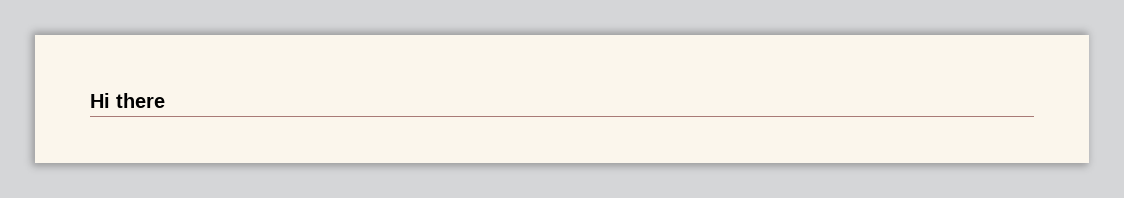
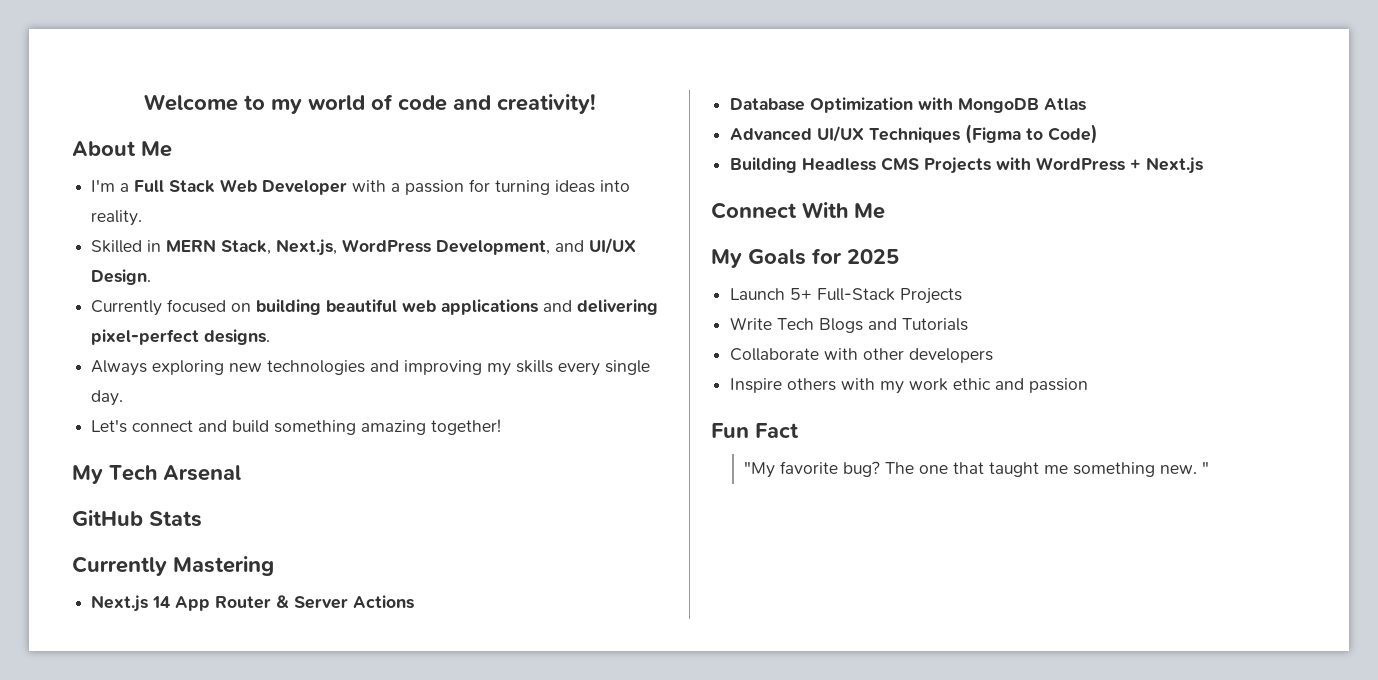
[90,93,165,108] Hi there -> [143,94,596,114] [72,141,172,157] [91,179,631,195] [91,210,143,226] [91,238,637,256] [91,269,152,285] [91,299,659,316] [91,329,271,345] [91,360,651,376] [91,390,124,406] [91,419,502,435] [72,465,241,484] [72,510,202,527] [72,556,274,576] [91,595,415,612] [730,97,1087,113] [730,124,1099,144] [730,157,1204,174] [711,202,885,219] [711,248,899,268] [730,288,963,304] [730,317,969,333] [730,348,994,363] [730,378,1089,394] [711,423,799,438] [743,461,1209,478] Welcome to my world of code and creativity! // About Me // I'm a Full Stack Web Developer with a passion for turning ideas into reality. // Skilled in MERN Stack, Next.js, WordPress Development, and UI/UX Design. // Currently focused on building beautiful web applications and delivering pixel-perfect designs. // Always exploring new technologies and improving my skills every single day. // Let's connect and build something amazing together! // My Tech Arsenal // GitHub Stats // Currently Mastering // Next.js 14 App Router & Server Actions // Database Optimization with MongoDB Atlas // Advanced UI/UX Techniques (Figma to Code) // Building Headless CMS Projects with WordPress + Next.js // Connect With Me // My Goals for 2025 // Launch 5+ Full-Stack Projects // Write Tech Blogs and Tutorials // Collaborate with other developers // Inspire others with my work ethic and passion // Fun Fact // "My favorite bug? The one that taught me something new. "

